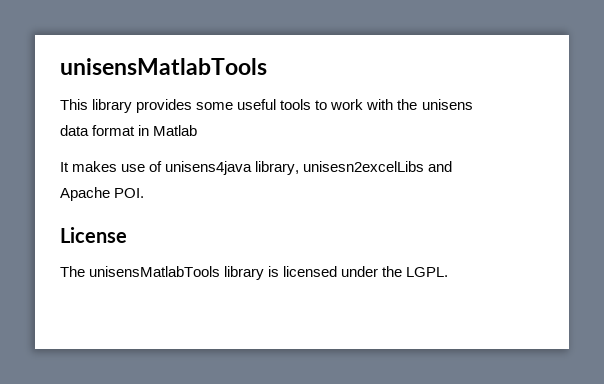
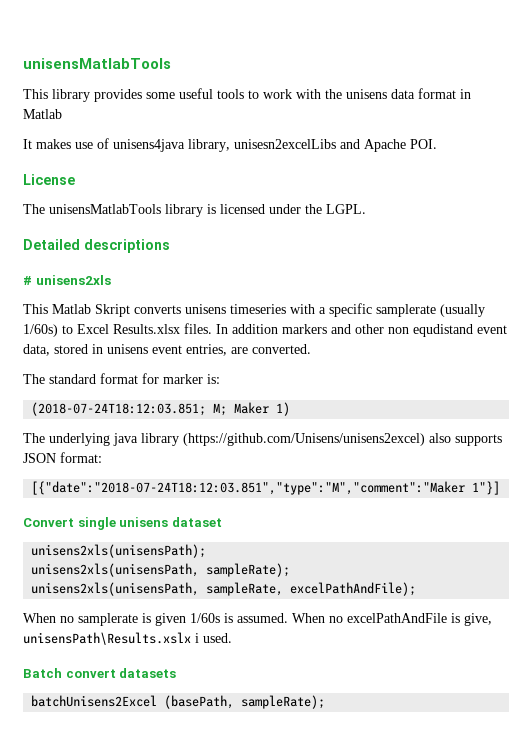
(449, 272) none -> [23,239,170,253] [23,275,111,285] [23,303,485,317] [23,323,507,337] [23,344,311,356] [23,373,220,384] [31,402,291,416] [23,433,502,446] [23,452,102,463] [31,481,501,495] [23,517,222,530] [31,544,207,558] [31,563,291,577] [31,582,417,596] [23,613,492,626] [23,632,232,645] [23,668,177,678] [31,695,326,709] // Detailed descriptions // # unisens2xls // This Matlab Skript converts unisens timeseries with a specific samplerate (usually 1/60s) to Excel Results.xlsx files. In addition markers and other non equdistand event data, stored in unisens event entries, are converted. // The standard format for marker is: // (2018-07-24T18:12:03.851; M; Maker 1) // The underlying java library (https://github.com/Unisens/unisens2excel) also supports JSON format: // [{"date":"2018-07-24T18:12:03.851","type":"M","comment":"Maker 1"}] // Convert single unisens dataset // unisens2xls(unisensPath); // unisens2xls(unisensPath, sampleRate); // unisens2xls(unisensPath, sampleRate, excelPathAndFile); // When no samplerate is given 1/60s is assumed. When no excelPathAndFile is give, unisensPath\Results.xslx i used. // Batch convert datasets // batchUnisens2Excel (basePath, sampleRate);

